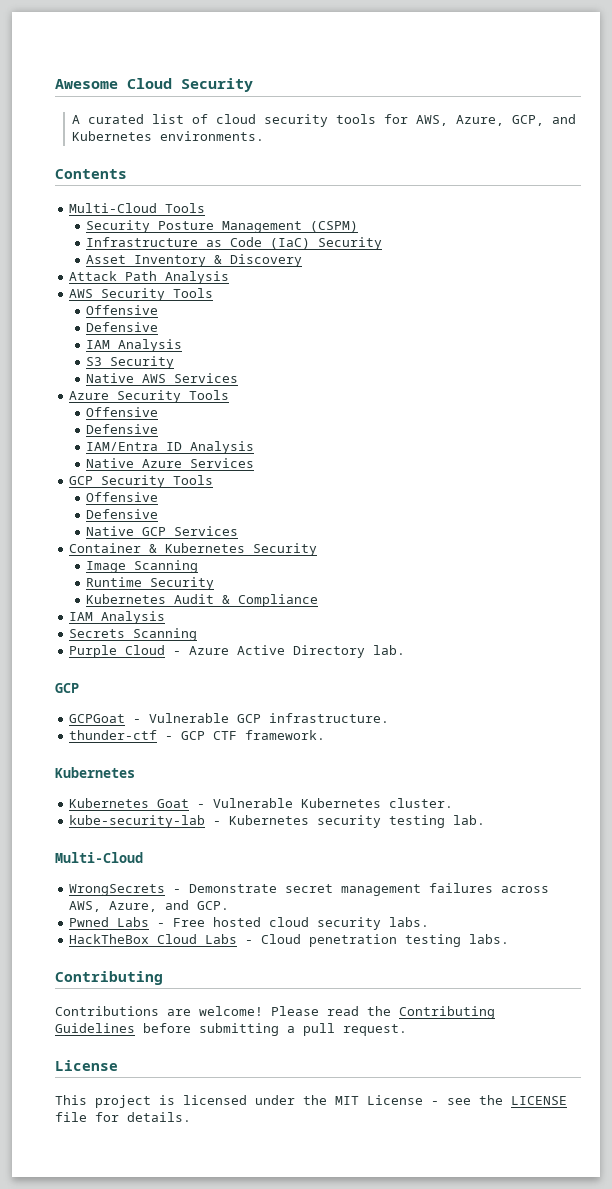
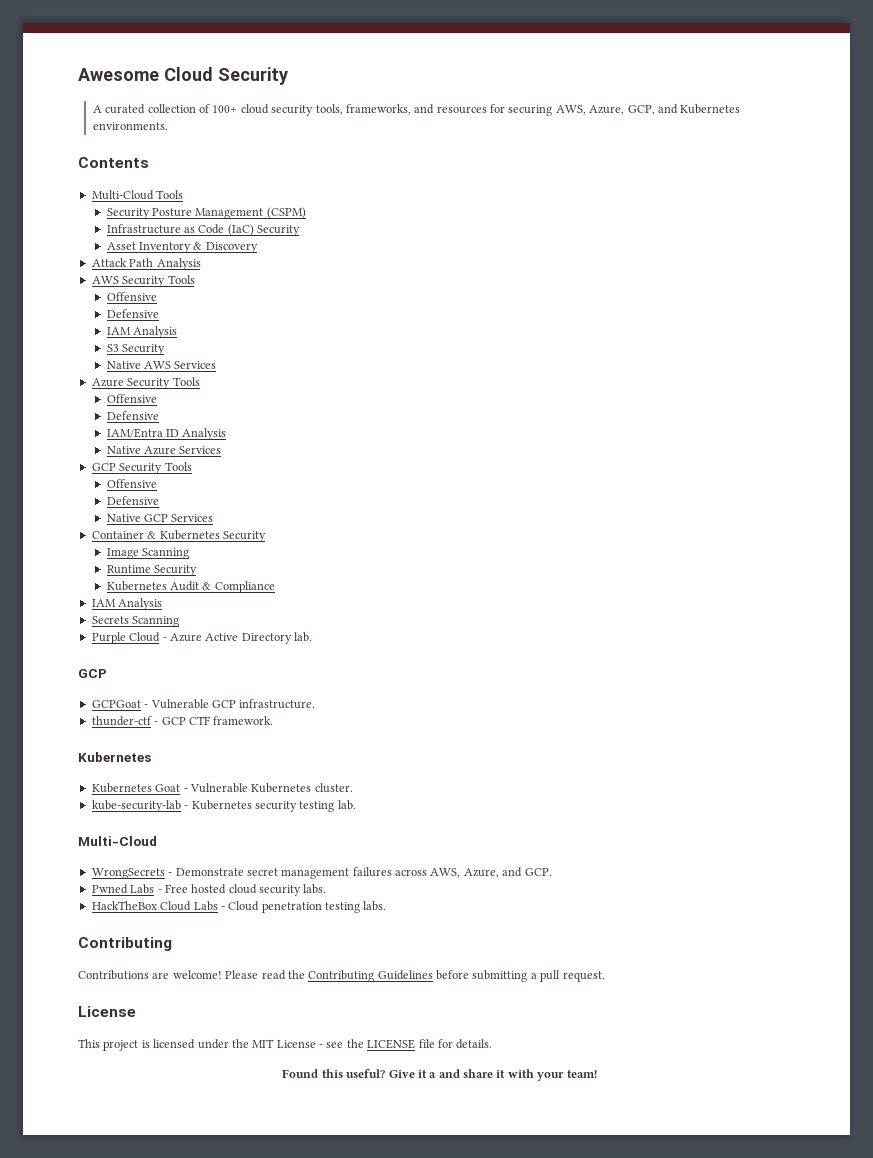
[152,114,409,127] list of cloud security tools for -> [147,104,553,116] collection of 100+ cloud security tools, frameworks, and resources for securing
(191, 1117) none -> [282,1069,597,1081] // Found this useful? Give it a and share it with your team!

